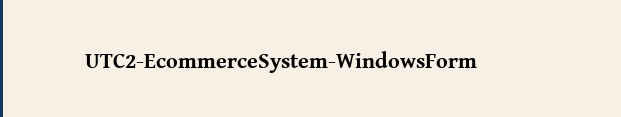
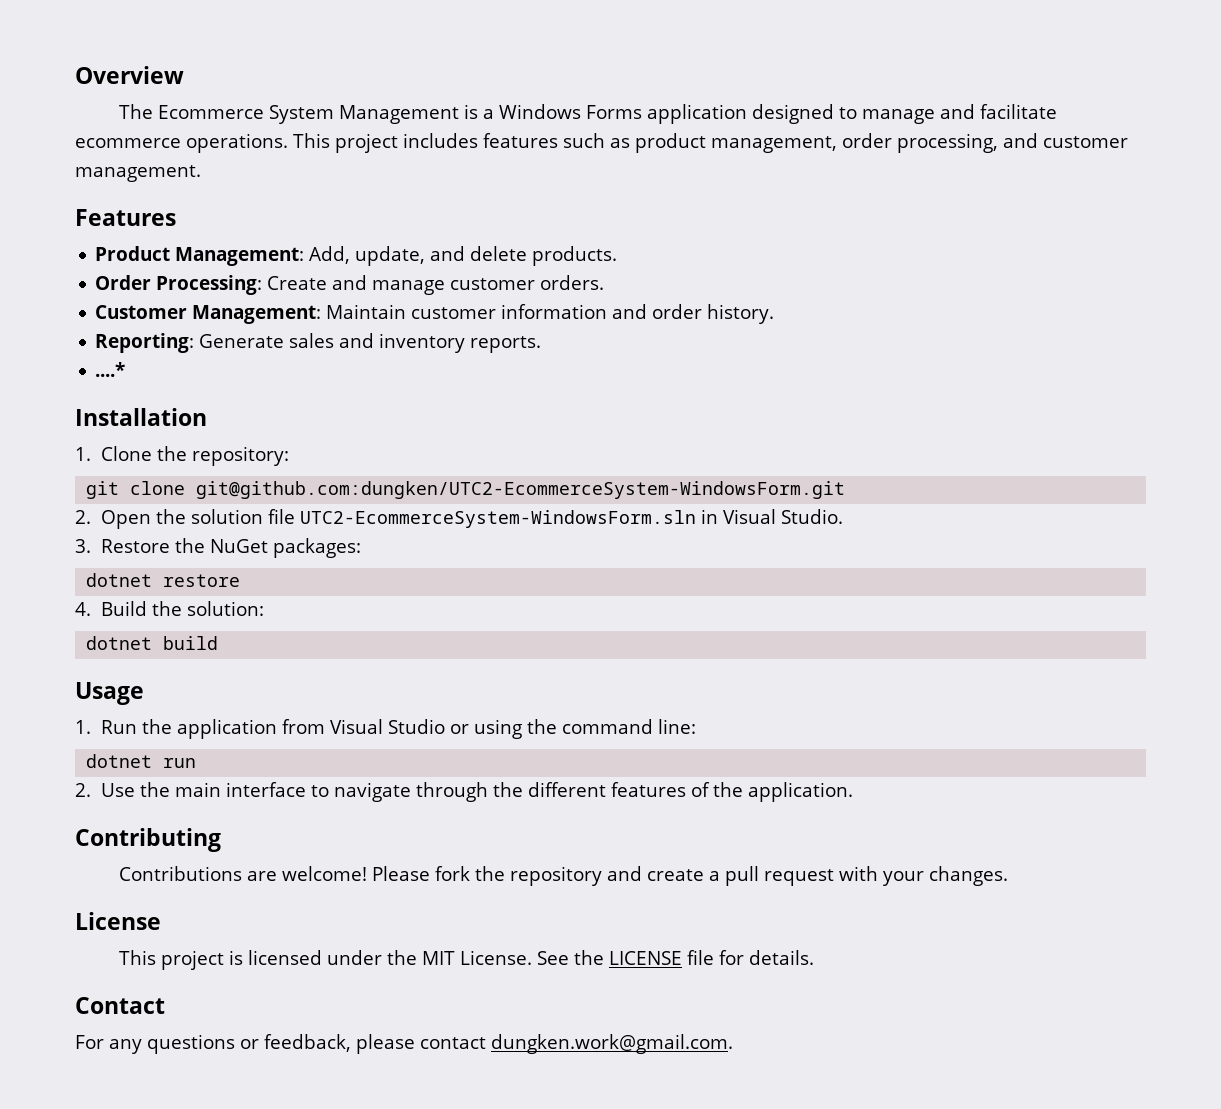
[85,51,477,73] UTC2-EcommerceSystem-WindowsForm -> [75,66,184,84] [119,104,1058,124] [75,133,1128,153] [75,165,201,182] [75,209,176,226] [95,246,618,266] [95,275,605,295] [95,304,775,324] [95,333,542,353] [95,362,126,377] [75,408,207,426] [75,446,289,466] [86,481,846,499] [75,509,843,529] [75,538,361,558] [86,573,241,587] [75,601,264,616] [86,636,219,650] [75,682,144,705] [75,719,696,739] [86,754,197,768] [75,782,853,802] [75,828,221,852] [119,866,1009,886] [75,912,161,930] [119,950,815,970] [75,997,165,1014] [75,1034,733,1054] Overview // The Ecommerce System Management is a Windows Forms application designed to manage and facilitate ecommerce operations. This project includes features such as product management, order processing, and customer management. // Features // Product Management: Add, update, and delete products. // Order Processing: Create and manage customer orders. // Customer Management: Maintain customer information and order history. // Reporting: Generate sales and inventory reports. // ....* // Installation // 1. Clone the repository: // git clone git@github.com:dungken/UTC2-EcommerceSystem-WindowsForm.git // 2. Open the solution file UTC2-EcommerceSystem-WindowsForm.sln in Visual Studio. // 3. Restore the NuGet packages: // dotnet restore // 4. Build the solution: // dotnet build // Usage // 1. Run the application from Visual Studio or using the command line: // dotnet run // 2. Use the main interface to navigate through the different features of the application. // Contributing // Contributions are welcome! Please fork the repository and create a pull request with your changes. // License // This project is licensed under the MIT License. See the LICENSE file for details. // Contact // For any questions or feedback, please contact dungken.work@gmail.com.

